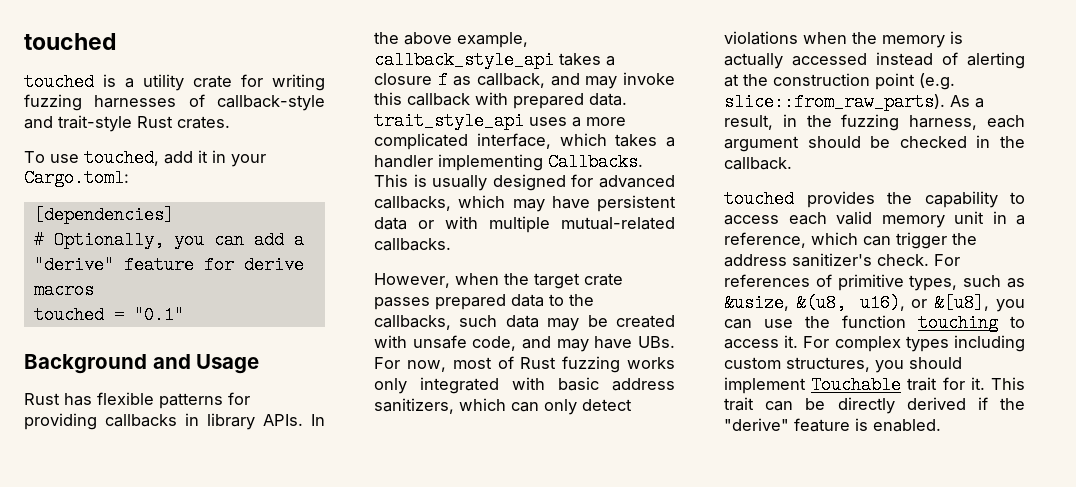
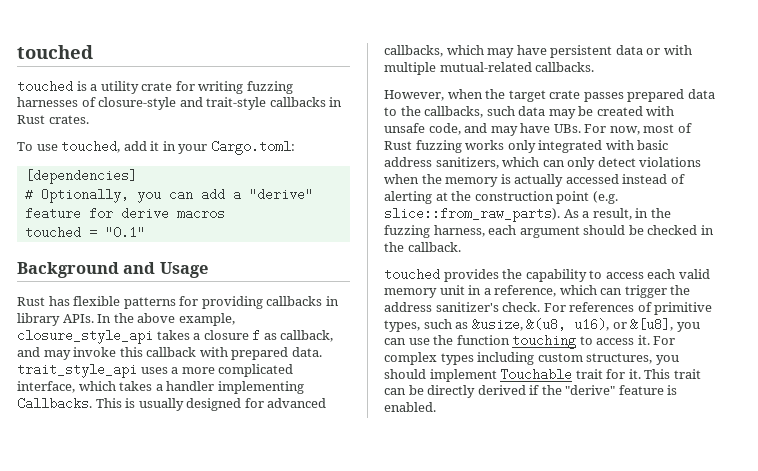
[217,95,325,111] callback-style -> [98,97,177,110] closure-style
(132, 123) none -> [269,97,343,107] callbacks in
[374,51,554,69] callback_style_api -> [17,329,153,344] closure_style_api

